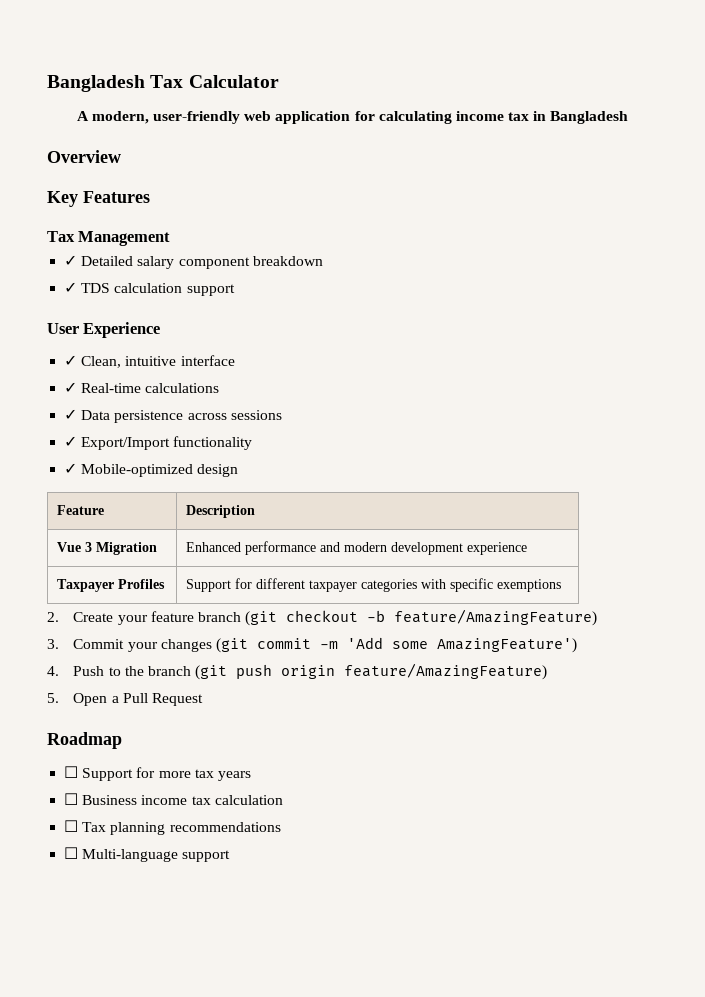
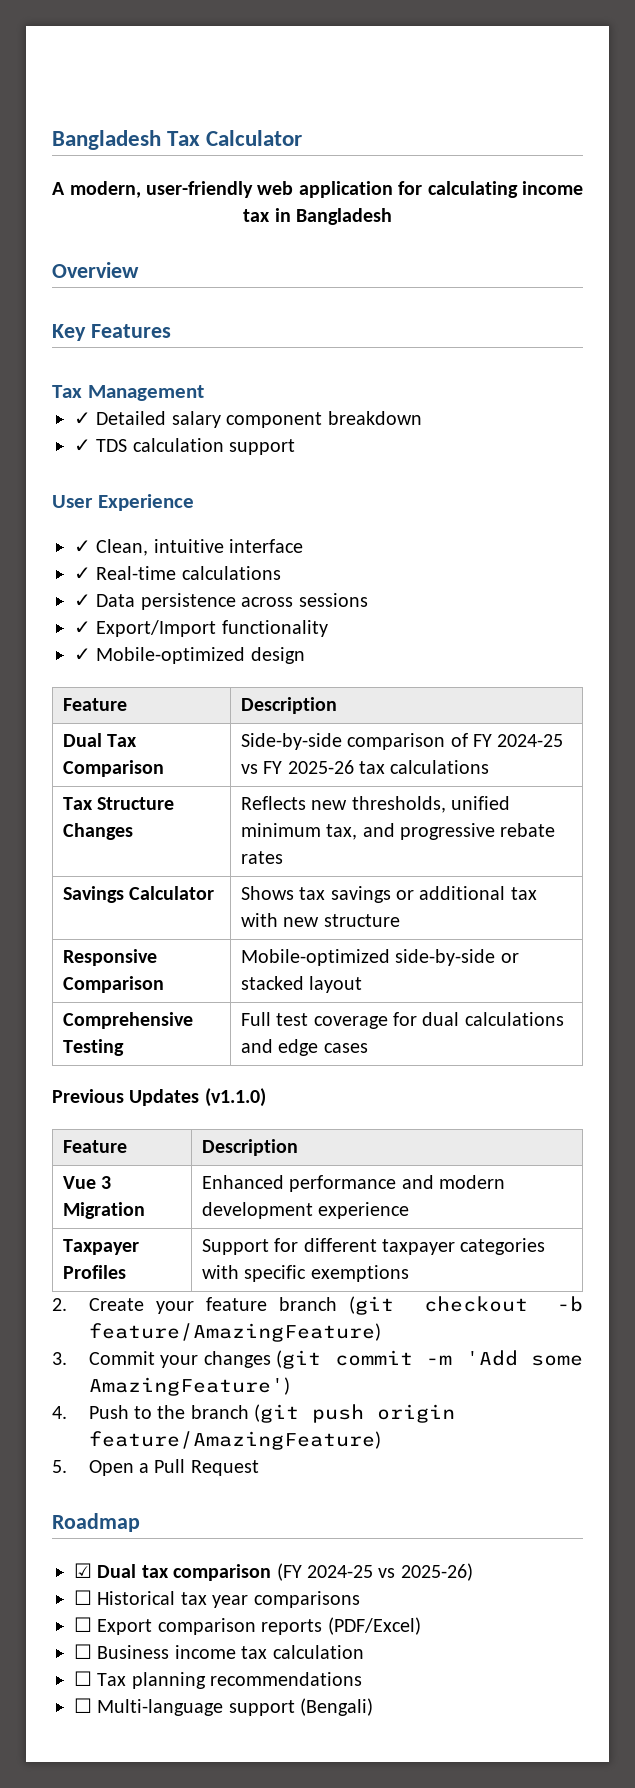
(256, 511) none -> [62,733,138,747] [62,760,164,777] [240,733,564,750] [240,760,490,774] [62,797,175,810] [62,823,133,840] [240,796,511,813] [240,823,556,840] [240,851,283,864] [62,886,215,903] [240,886,537,903] [240,913,400,927] [62,949,157,966] [62,976,164,993] [240,949,519,966] [240,976,363,993] [62,1012,193,1029] [62,1039,124,1056] [240,1012,564,1029] [240,1039,368,1056] [52,1088,266,1107] [62,1140,127,1153] [201,1139,298,1156] // Dual Tax Comparison | Side-by-side comparison of FY 2024-25 vs FY 2025-26 tax calculations // Tax Structure Changes | Reflects new thresholds, unified minimum tax, and progressive rebate rates // Savings Calculator | Shows tax savings or additional tax with new structure // Responsive Comparison | Mobile-optimized side-by-side or stacked layout // Comprehensive Testing | Full test coverage for dual calculations and edge cases // Previous Updates (v1.1.0) // Feature | Description
[64,766,251,781] ☐ Support for more tax years -> [74,1563,473,1581] [74,1590,360,1608] [74,1617,421,1635] ☑ Dual tax comparison (FY 2024-25 vs 2025-26) // ☐ Historical tax year comparisons // ☐ Export comparison reports (PDF/Excel)
(231, 856) none -> [300,1698,374,1716] (Bengali)

